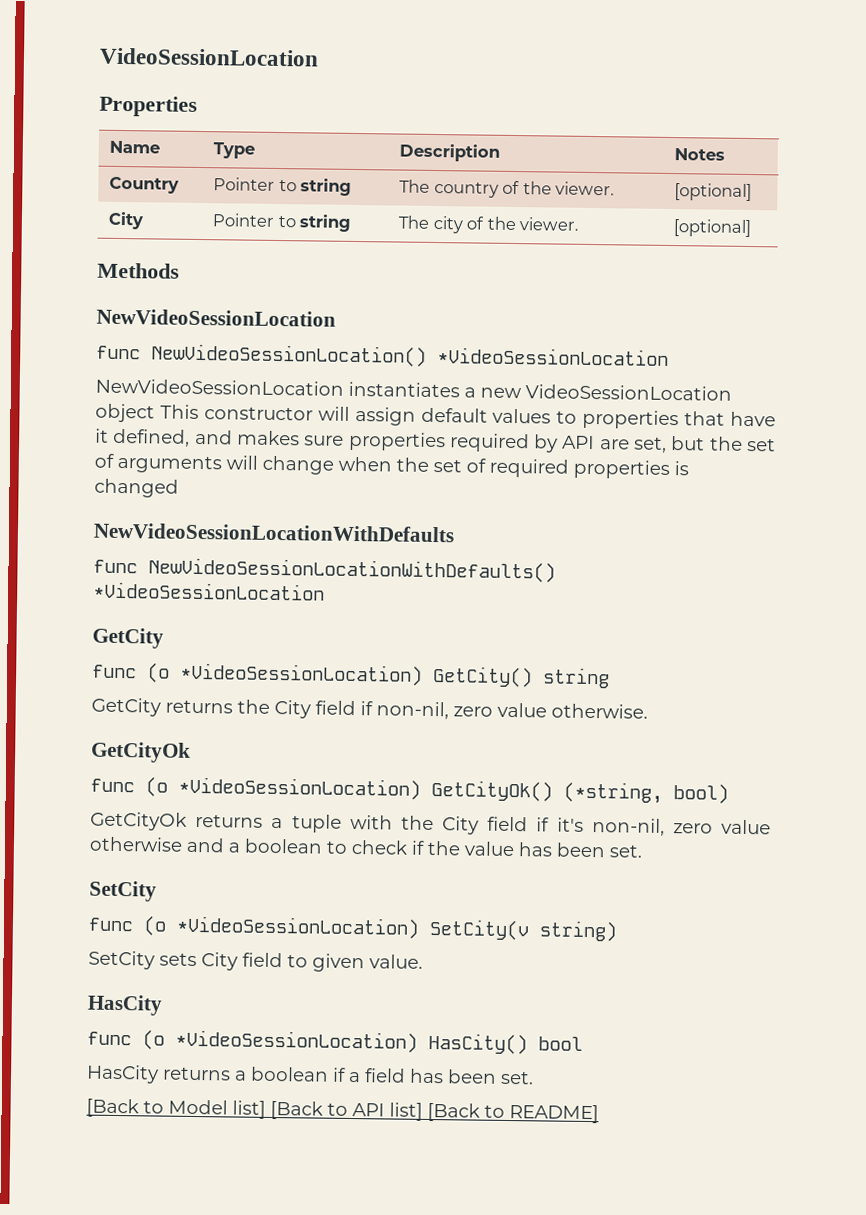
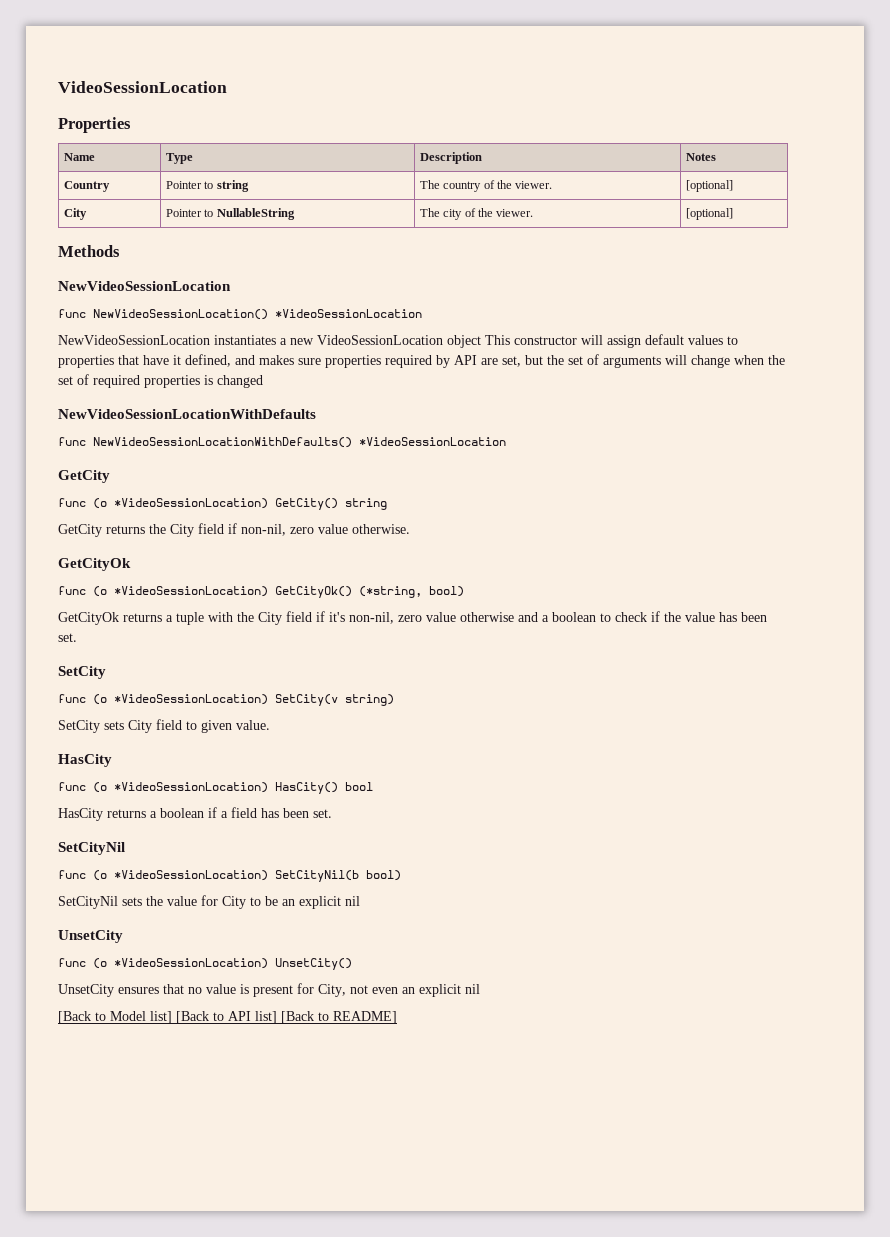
[299,214,352,232] string -> [216,208,295,220] NullableString
(534, 1077) none -> [58,842,125,855] [58,870,401,882] [58,895,360,909] [58,930,123,943] [58,958,352,970] [58,983,480,997] // SetCityNil // func (o *VideoSessionLocation) SetCityNil(b bool) // SetCityNil sets the value for City to be an explicit nil // UnsetCity // func (o *VideoSessionLocation) UnsetCity() // UnsetCity ensures that no value is present for City, not even an explicit nil

